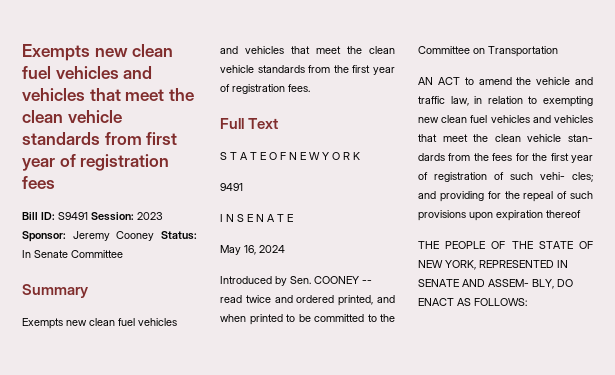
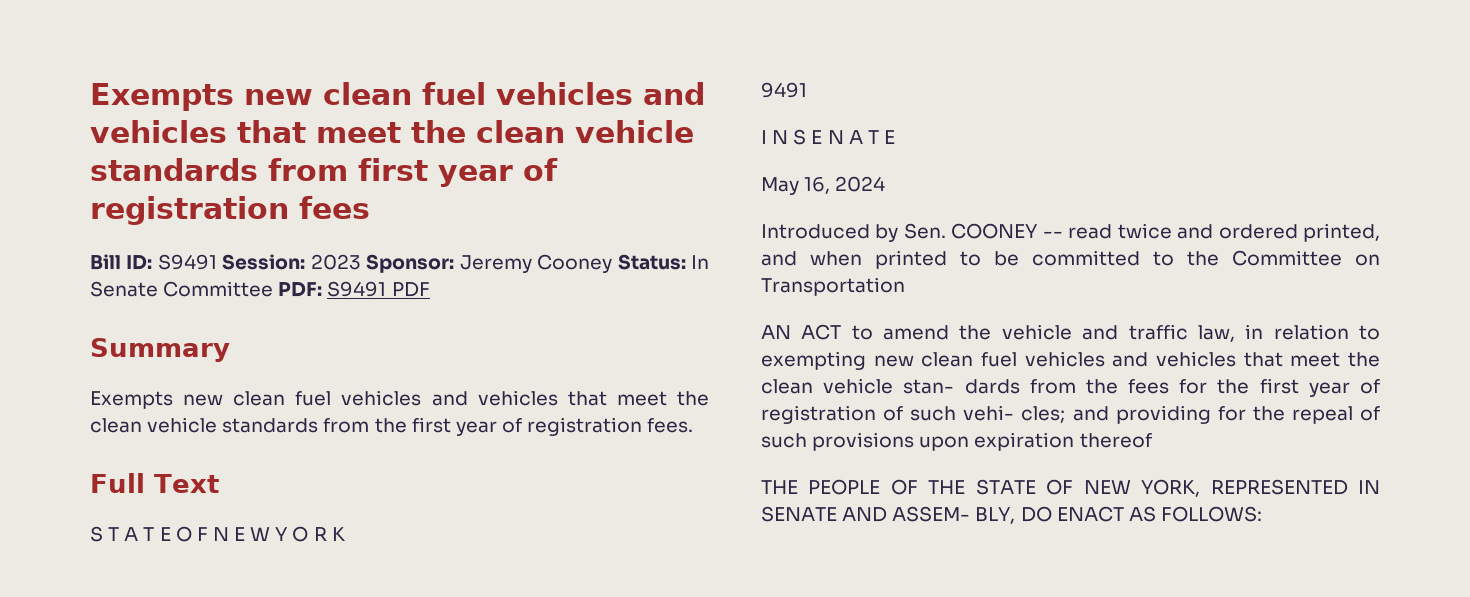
(123, 254) none -> [278,281,430,297] PDF: S9491 PDF

